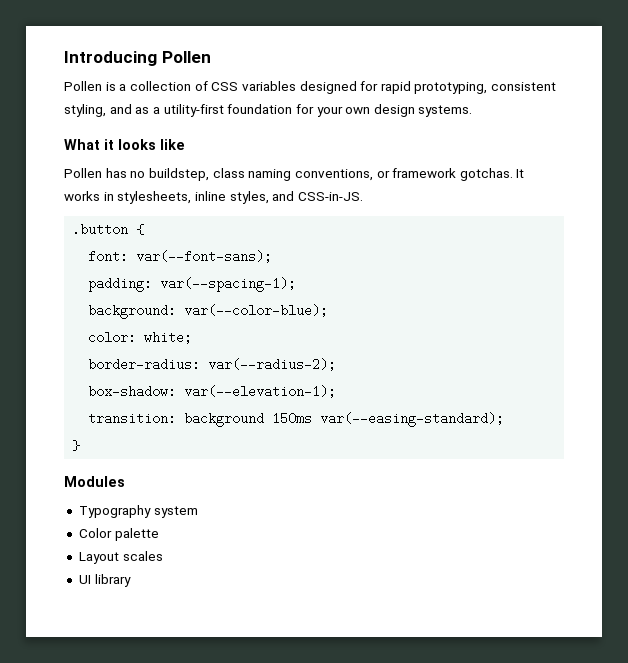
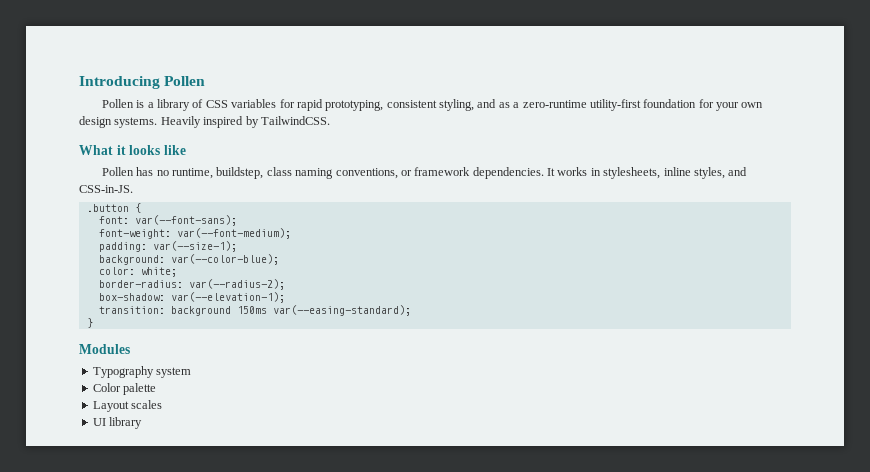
[129,81,191,91] collection -> [157,99,191,111] library
[299,81,357,94] designed -> (277, 103) none
(160, 110) none -> [522,100,587,108] zero-runtime
(473, 111) none -> [160,116,330,128] Heavily inspired by TailwindCSS.
(146, 174) none -> [172,168,214,179] runtime,
[459,168,513,181] gotchas. -> [472,167,544,179] dependencies.
(273, 256) none -> [98,228,291,239] // font-weight: var(--font-medium);
[160,277,297,292] var(--spacing-1); -> [152,241,237,252] var(--size-1);

